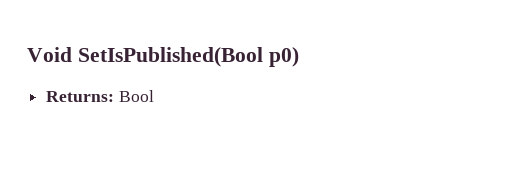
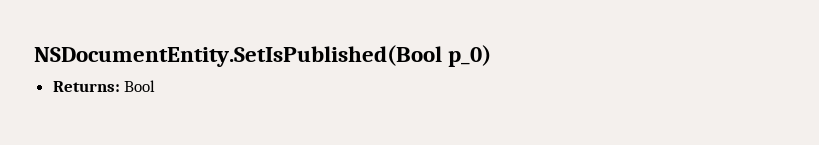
[27,47,299,67] Void SetIsPublished(Bool p0) -> [34,45,492,67] NSDocumentEntity.SetIsPublished(Bool p_0)

